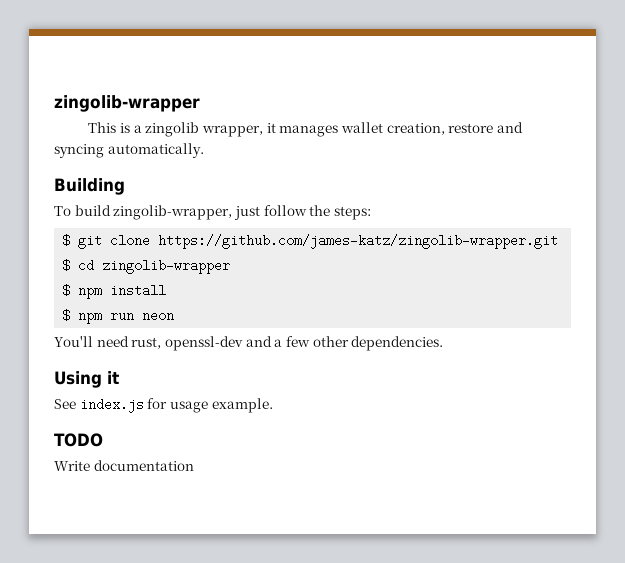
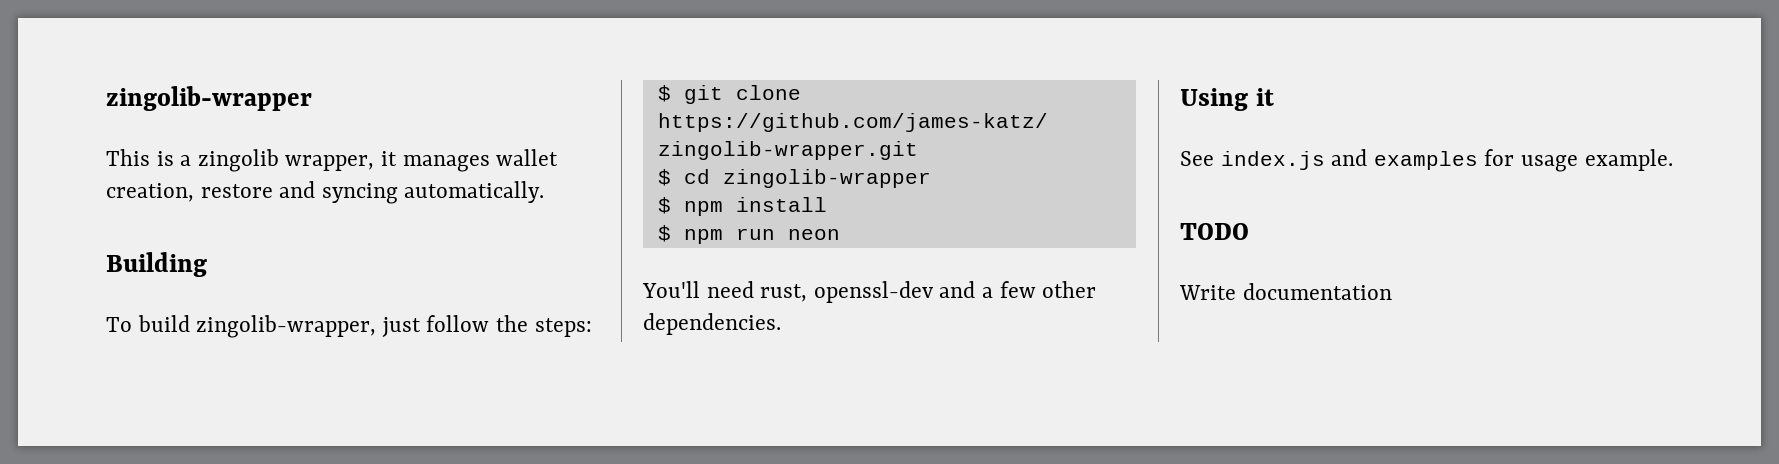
(144, 405) none -> [1331,149,1478,170] and examples

